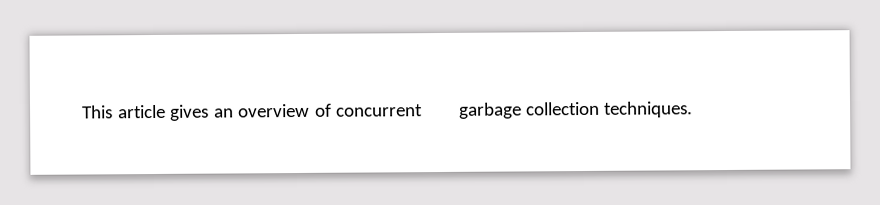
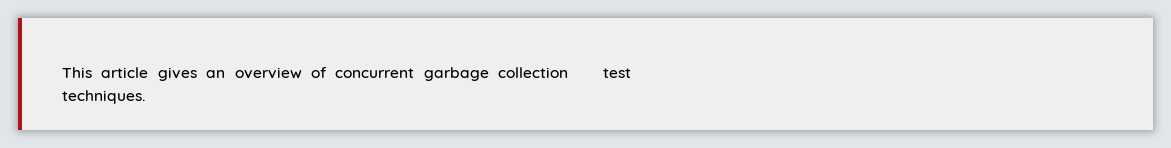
(693, 109) none -> [603,68,631,78] // test

